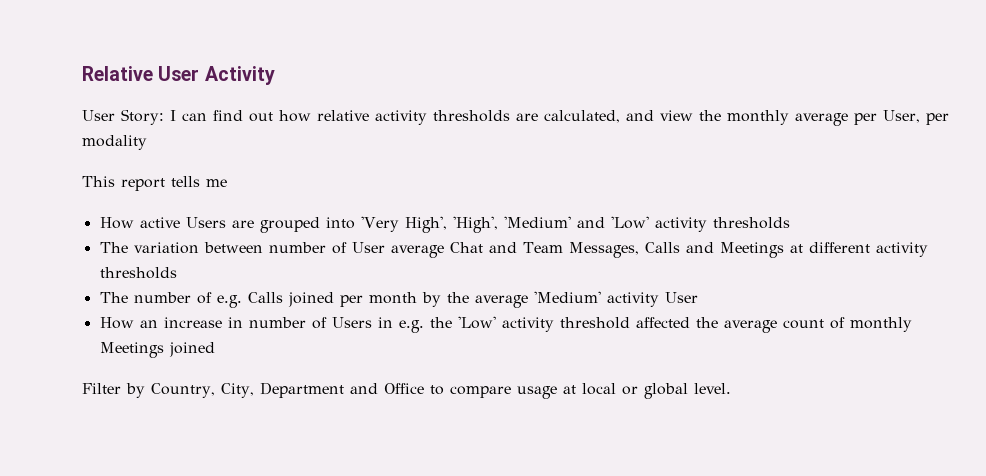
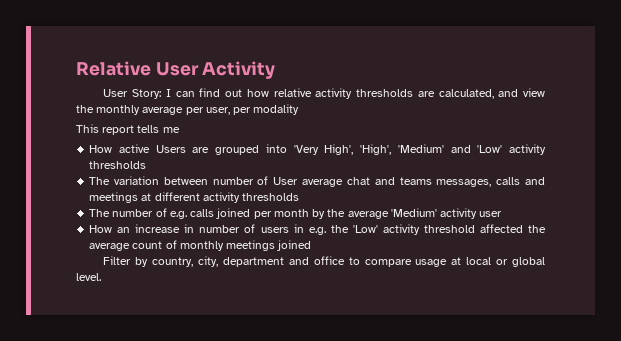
[883,110,920,123] User, -> [205,107,230,115] user,
[449,242,784,258] Chat and Team Messages, Calls and Meetings -> [346,177,545,187] [89,192,139,203] chat and teams messages, calls and meetings
[247,292,283,303] Calls -> [190,209,215,217] calls
[664,292,698,303] User -> [479,211,503,217] user
[331,317,372,328] Users -> [260,227,289,233] users
[99,342,164,358] Meetings -> [226,240,276,251] meetings
[151,382,424,398] Country, City, Department and Office -> [152,256,345,267] country, city, department and office

